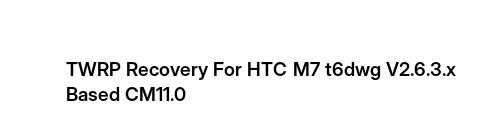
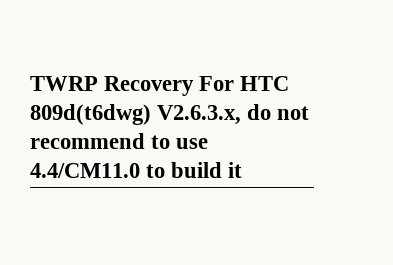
[292,62,456,80] [66,87,187,101] M7 t6dwg V2.6.3.x Based CM11.0 -> [30,104,310,125] [30,133,209,149] [30,162,243,178] 809d(t6dwg) V2.6.3.x, do not recommend to use 4.4/CM11.0 to build it

